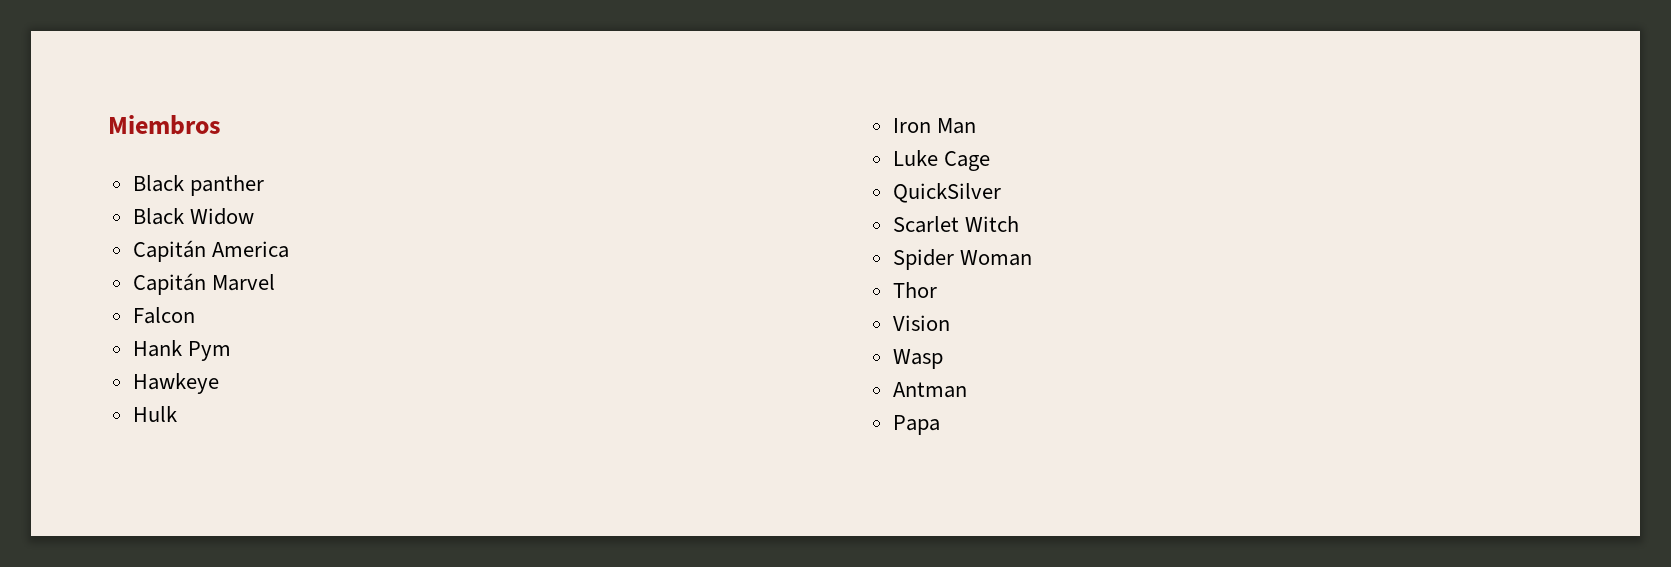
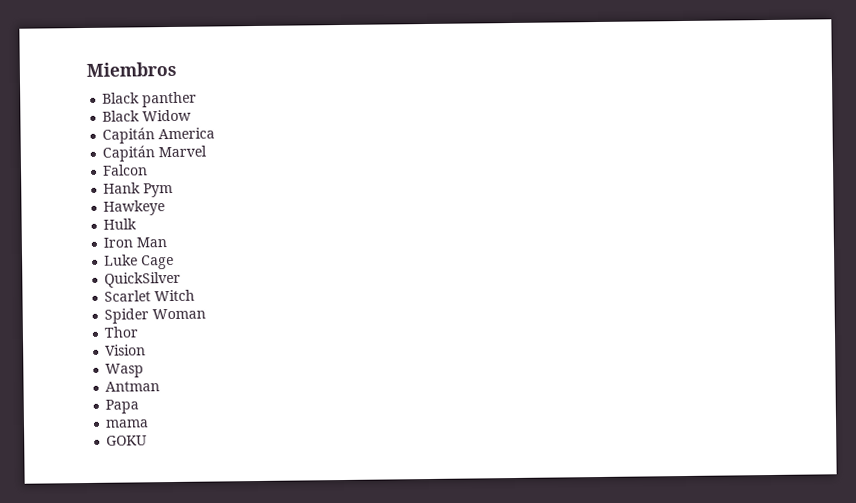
(940, 425) none -> [105,419,150,428] [106,435,148,446] // mama // GOKU

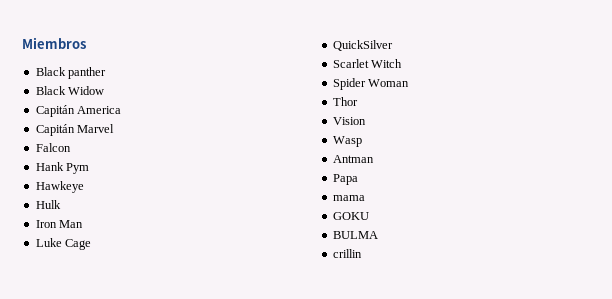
(148, 440) none -> [332,231,378,239] [332,249,362,258] // BULMA // crillin

